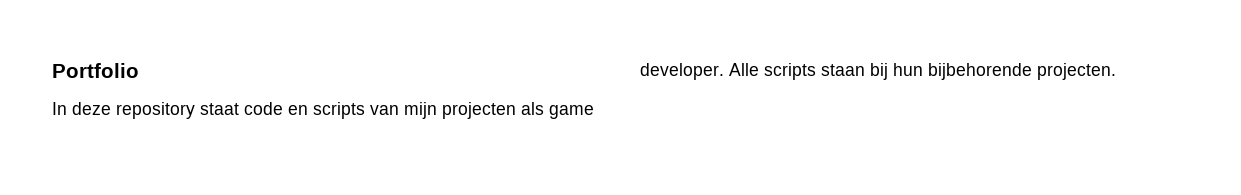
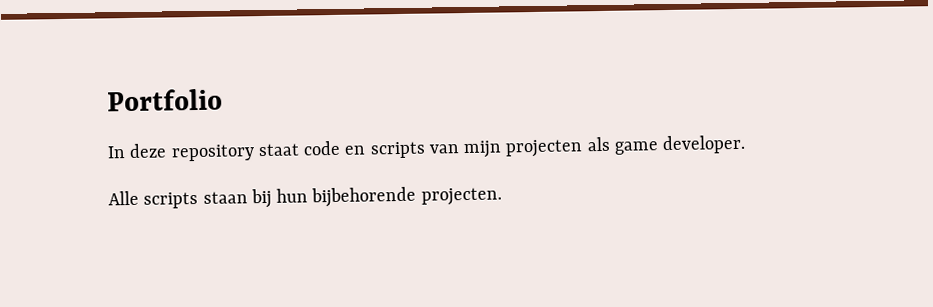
(724, 71) none -> (747, 144) //

